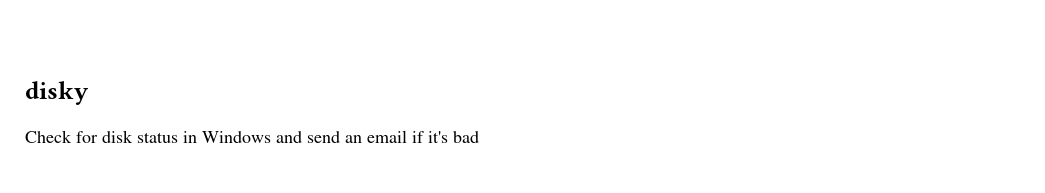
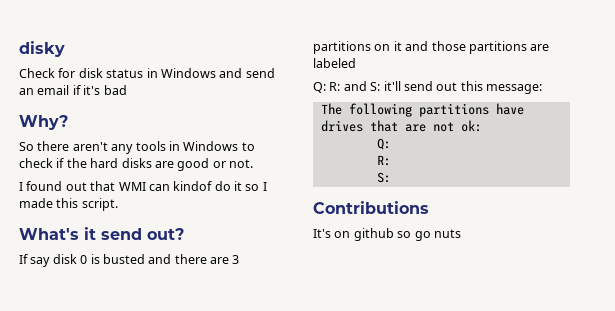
(479, 137) none -> [19,115,68,130] [19,141,255,154] [19,158,253,171] [19,181,267,191] [19,198,118,211] [19,227,184,240] [19,254,240,267] [313,41,550,54] [313,58,356,68] [313,81,542,94] [320,103,524,117] [320,120,482,132] [376,138,391,150] [376,155,391,166] [376,172,391,183] [313,201,429,214] [313,228,461,241] // Why? // So there aren't any tools in Windows to check if the hard disks are good or not. // I found out that WMI can kindof do it so I made this script. // What's it send out? // If say disk 0 is busted and there are 3 partitions on it and those partitions are labeled // Q: R: and S: it'll send out this message: // The following partitions have drives that are not ok: // Q: // R: // S: // Contributions // It's on github so go nuts

